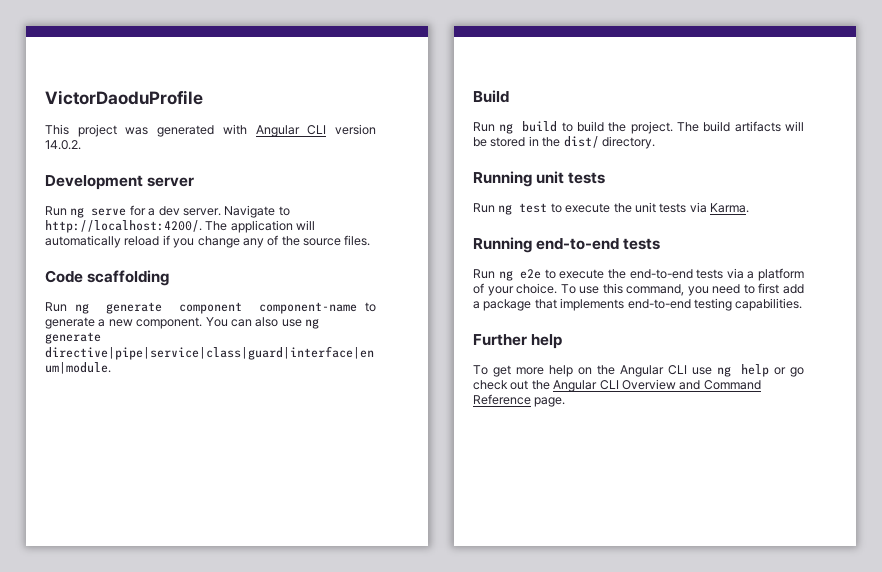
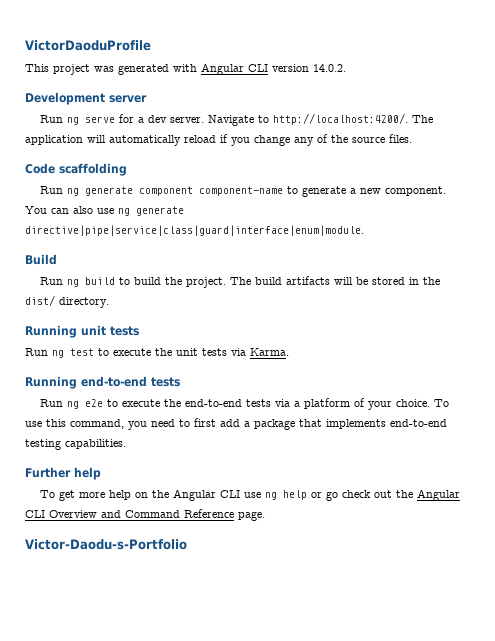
(566, 402) none -> [25,539,187,550] // Victor-Daodu-s-Portfolio

